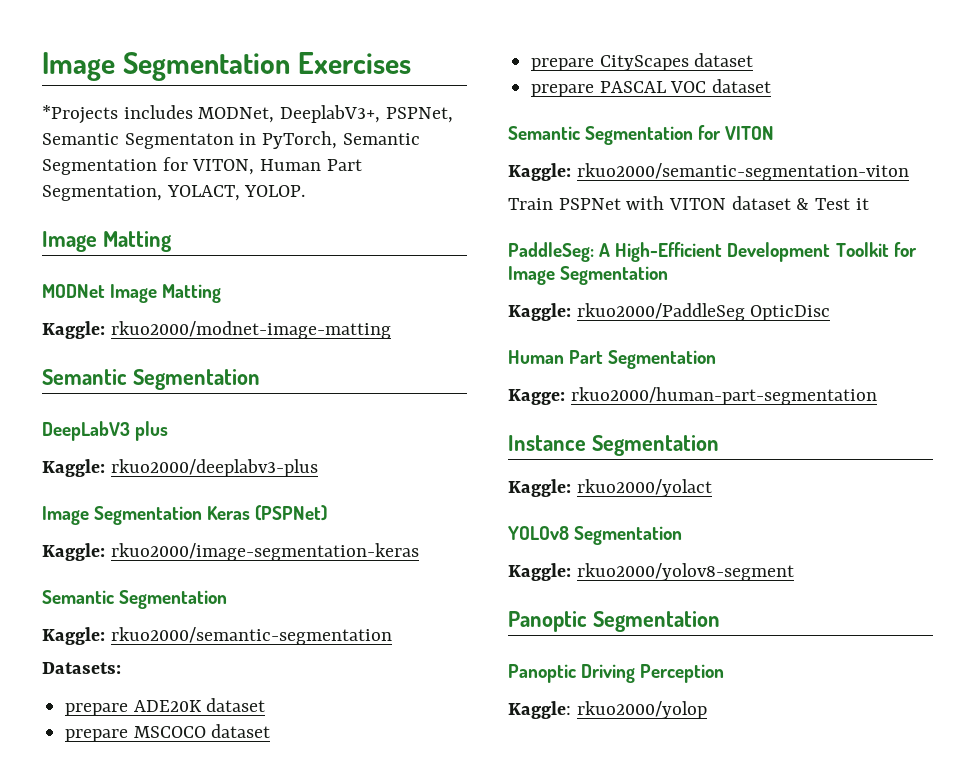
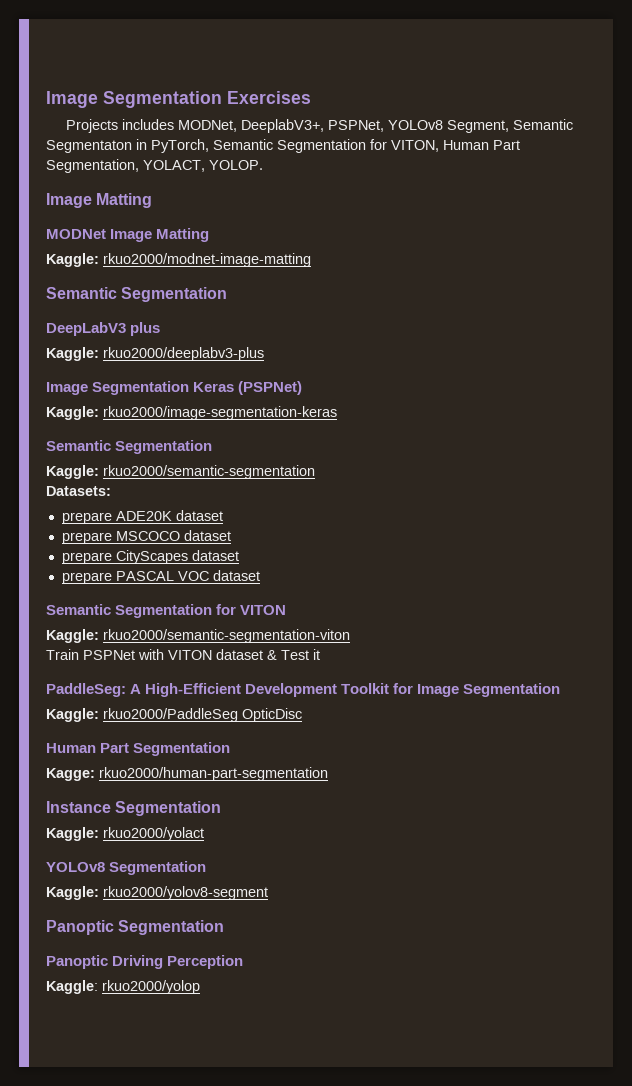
[42,105,118,124] *Projects -> [65,119,118,133] Projects
(453, 115) none -> [387,120,509,133] YOLOv8 Segment,

